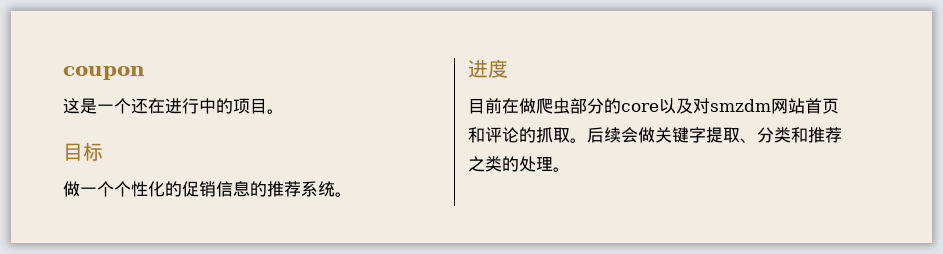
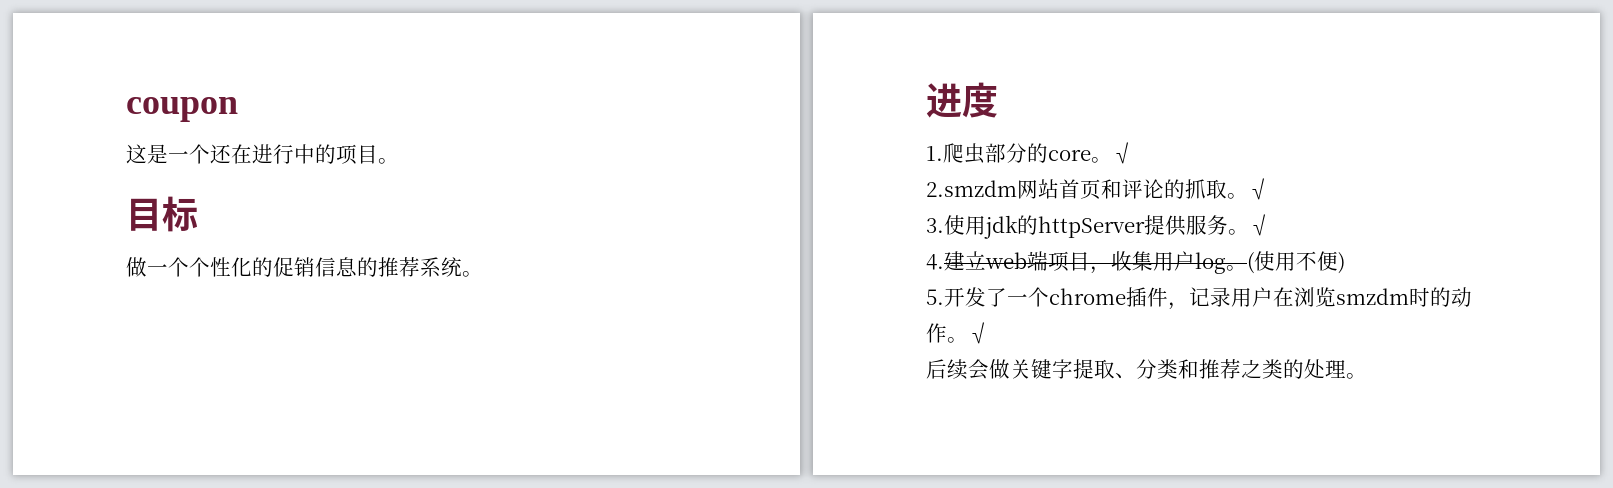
[468,98,536,114] 目前在做 -> [926,146,943,161] 1.
[659,98,771,114] 以及对smzdm -> [1091,142,1133,164] [926,180,1017,197] 。√ // 2.smzdm
(587, 140) none -> [1248,178,1269,200] [926,214,1270,239] [926,251,1345,274] [926,287,1472,310] [926,322,989,344] √ // 3.使用jdk的httpServer提供服务。√ // 4.建立web端项目，收集用户log。(使用不便) // 5.开发了一个chrome插件，记录用户在浏览smzdm时的动作。√ //

